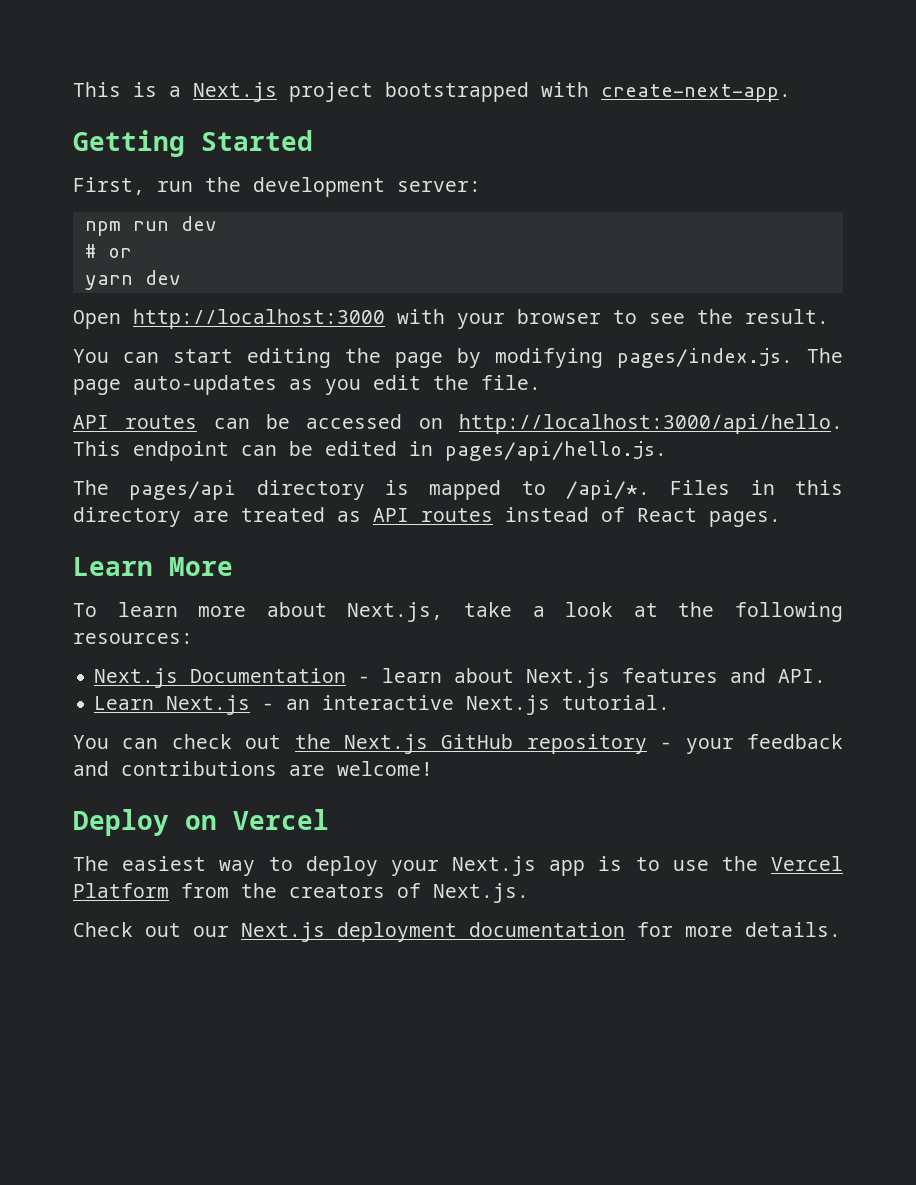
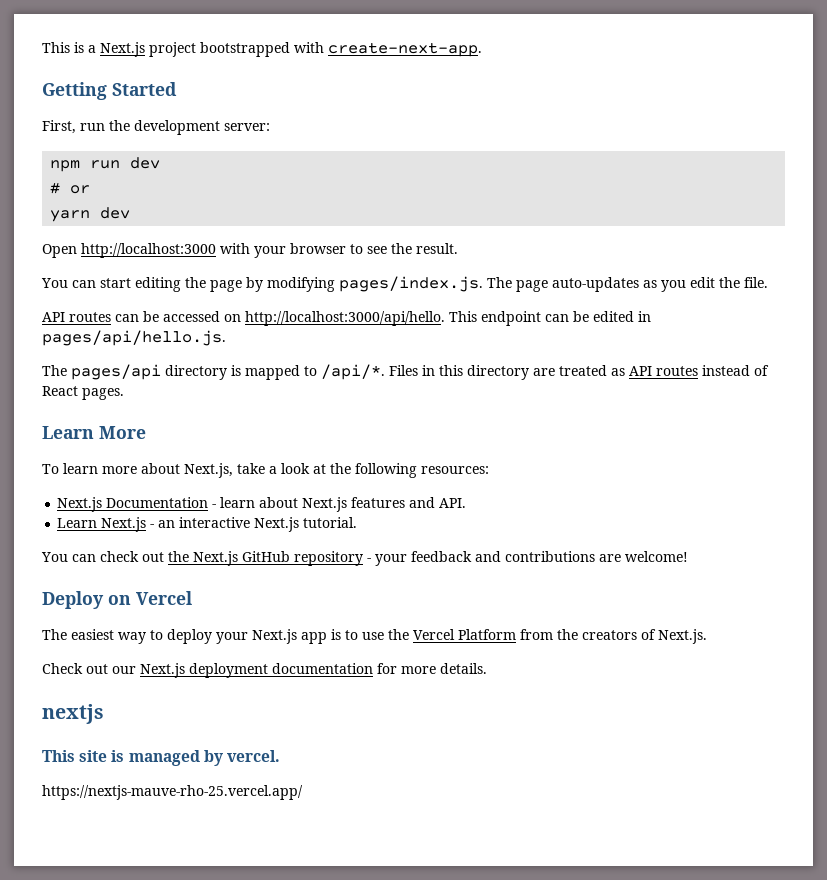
(841, 929) none -> [42,704,104,724] [42,750,280,766] [42,785,303,800] // nextjs // This site is managed by vercel. // https://nextjs-mauve-rho-25.vercel.app/

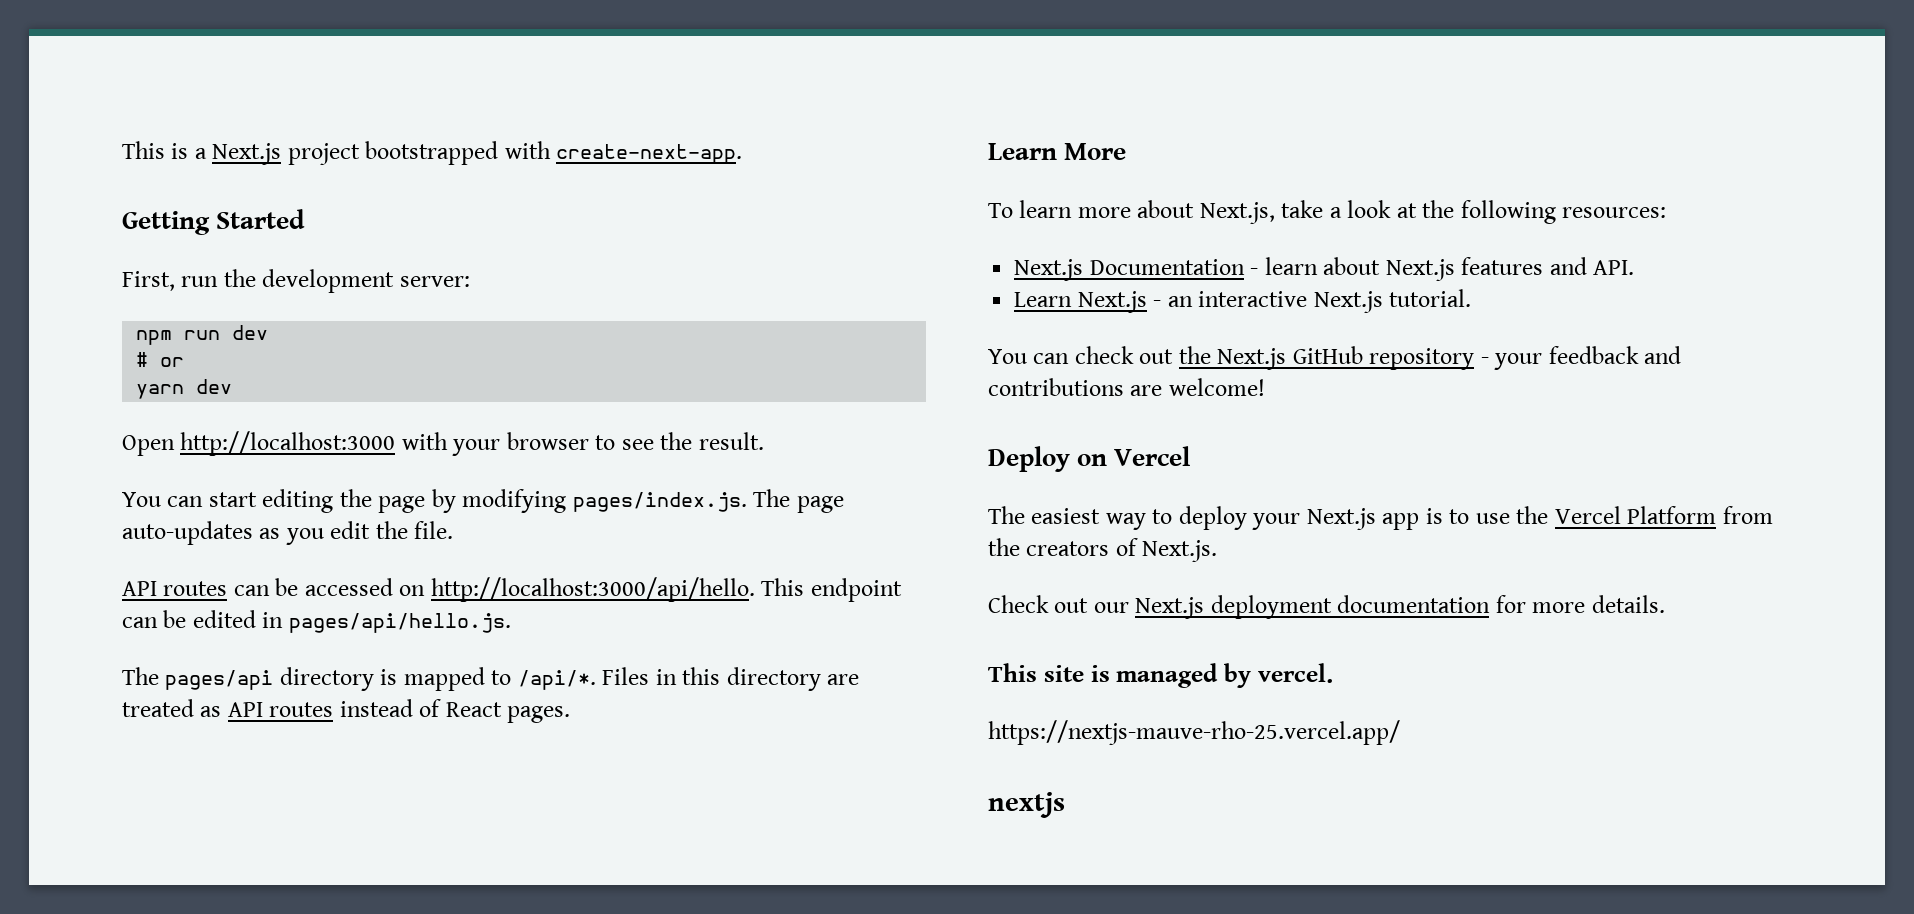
[42,704,104,724] // nextjs -> (1665, 604) none
(303, 792) none -> [988,792,1065,818] // nextjs

